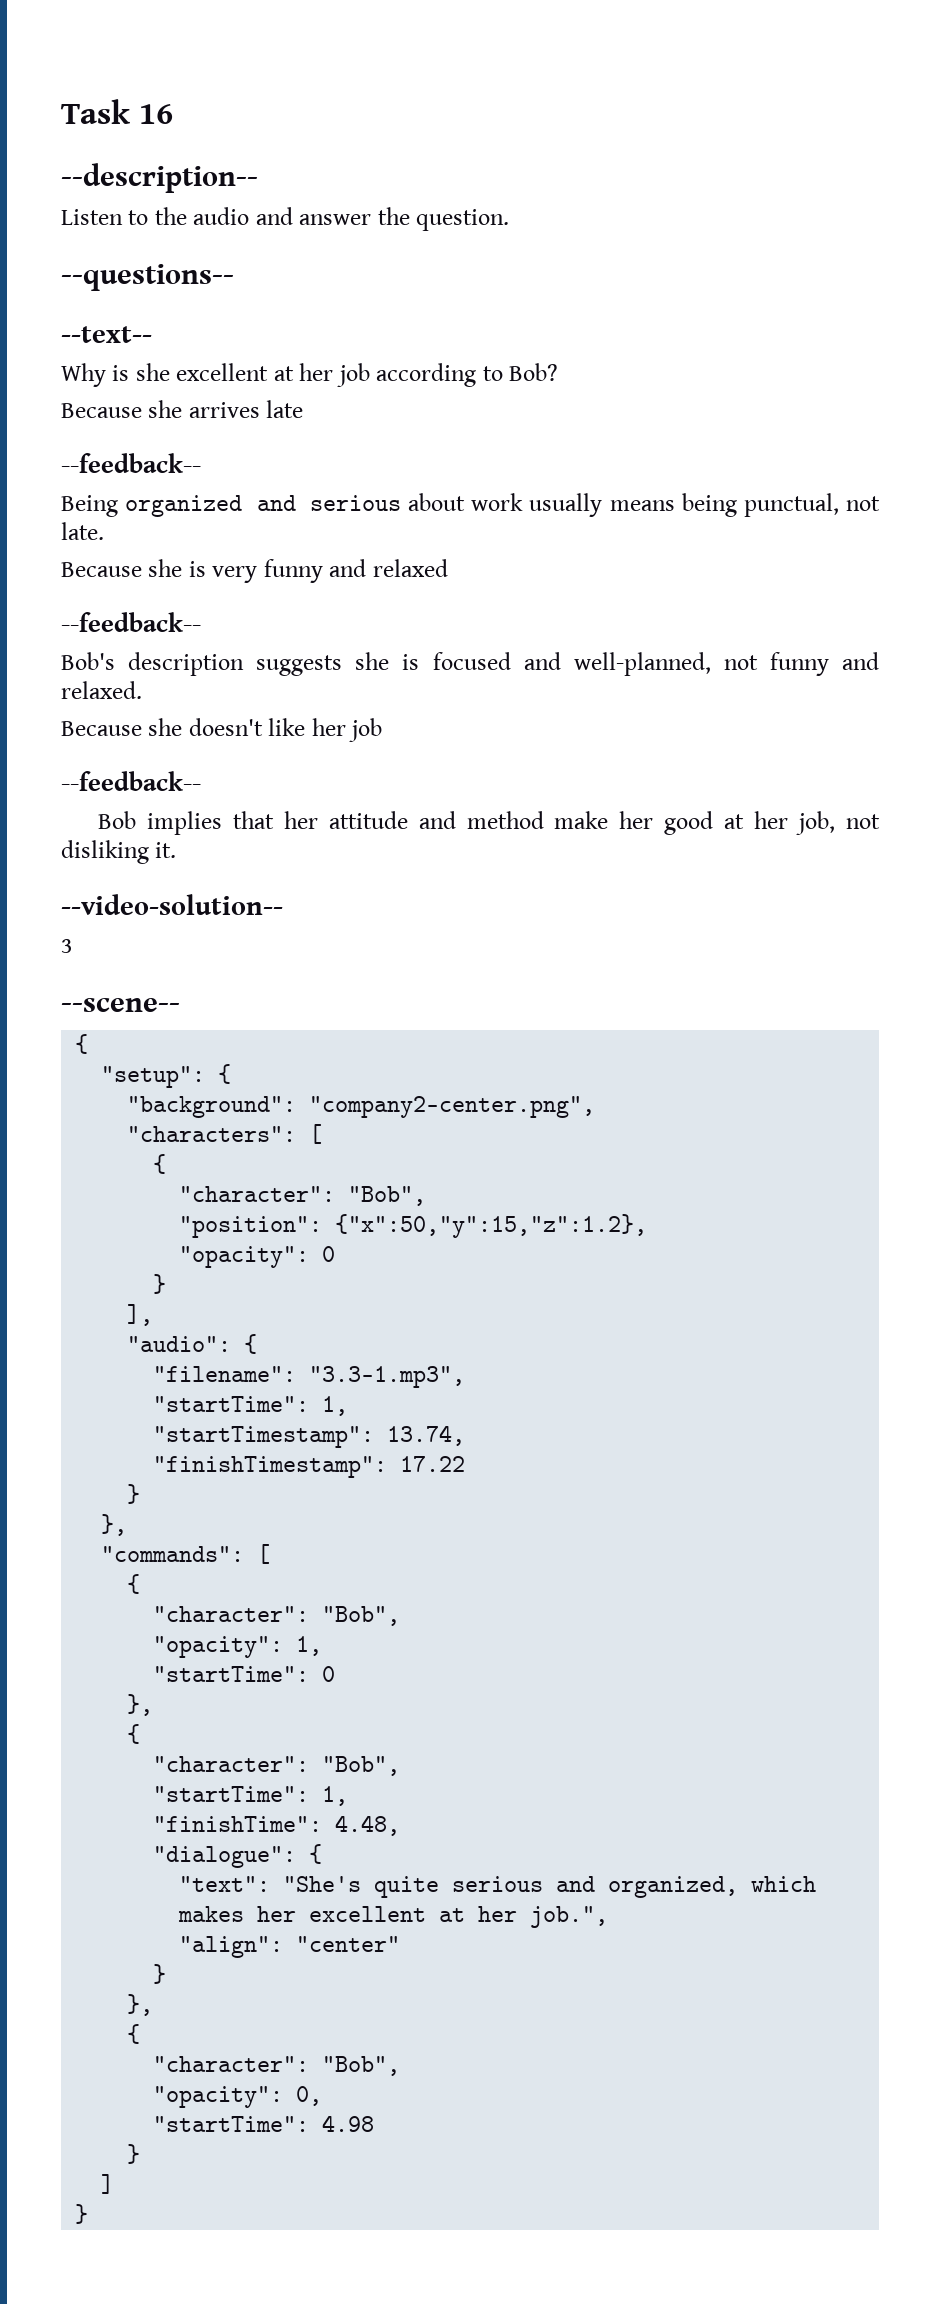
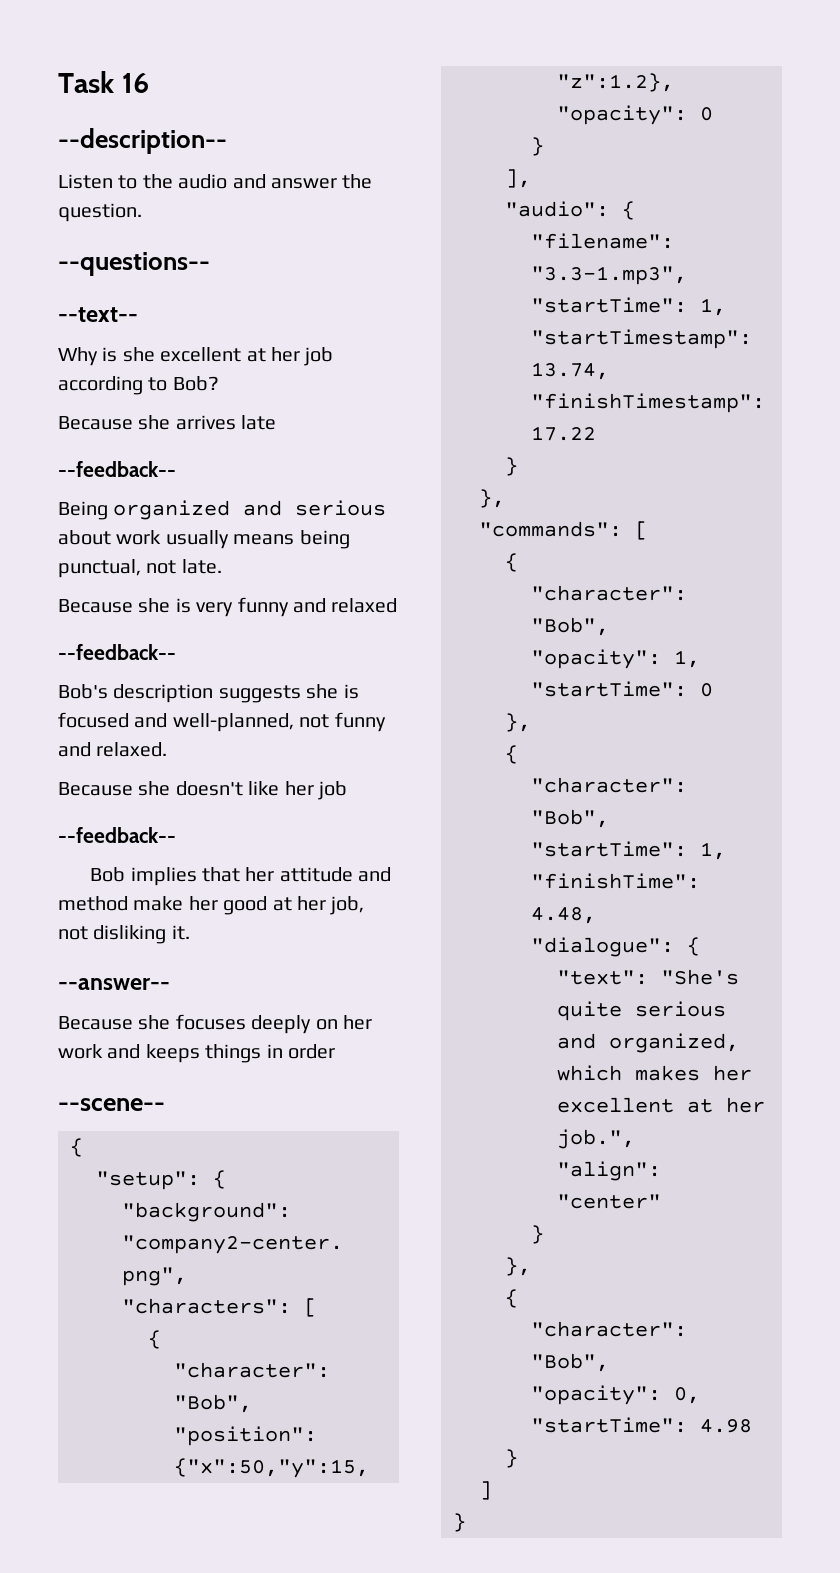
[61,894,283,915] [61,939,73,953] --video-solution-- // 3 -> [58,978,170,990] [58,1014,372,1034] [58,1044,335,1063] --answer-- // Because she focuses deeply on her work and keeps things in order

